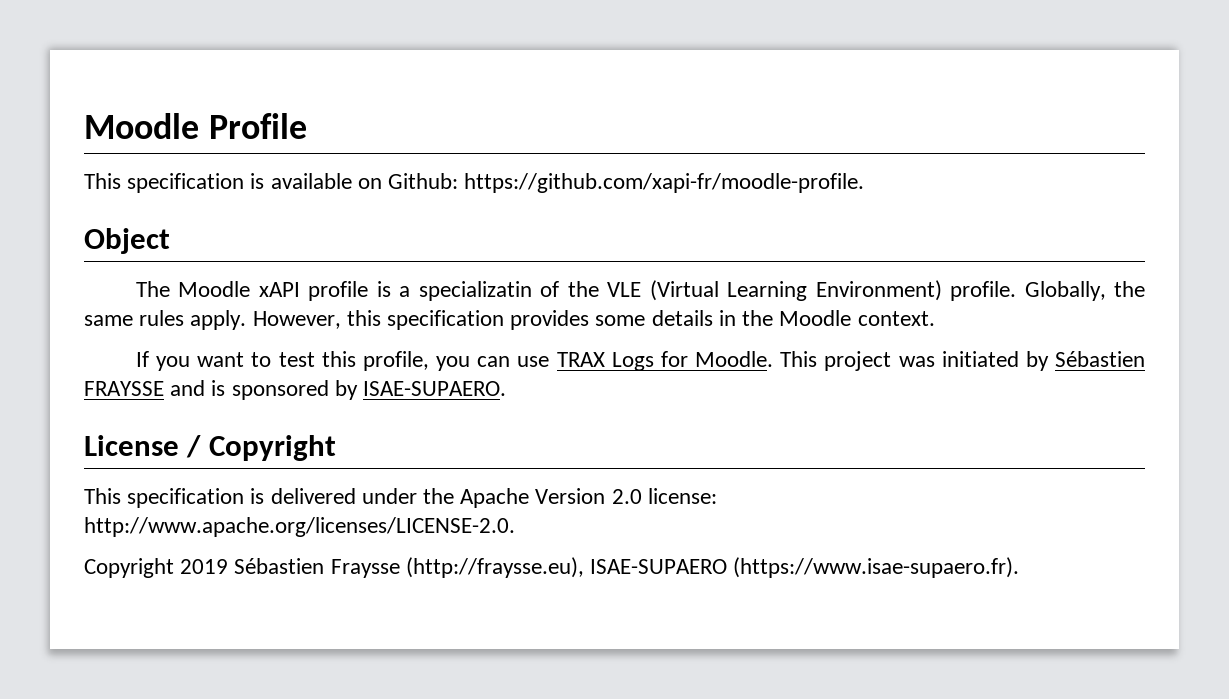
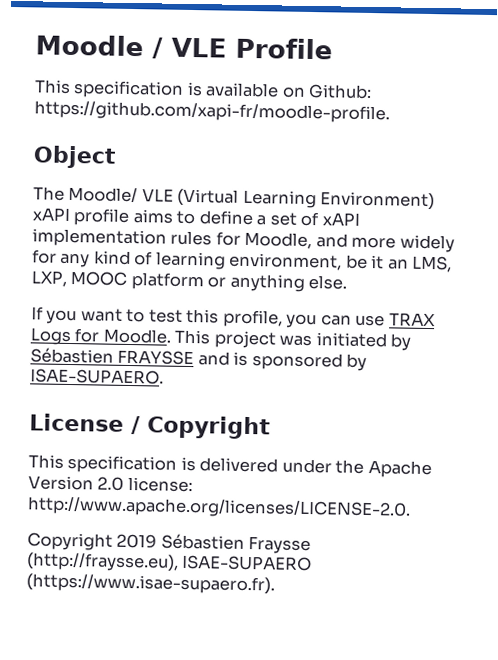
[84,113,199,139] Moodle -> [35,34,227,59] Moodle / VLE
[178,280,1145,301] [84,310,935,330] Moodle xAPI profile is a specializatin of the VLE (Virtual Learning Environment) profile. Globally, the same rules apply. However, this specification provides some details in the Moodle context. -> [68,186,436,211] [32,207,360,227] [32,228,455,253] [32,249,453,273] [31,270,348,292] Moodle/ VLE (Virtual Learning Environment) xAPI profile aims to define a set of xAPI implementation rules for Moodle, and more widely for any kind of learning environment, be it an LMS, LXP, MOOC platform or anything else.

